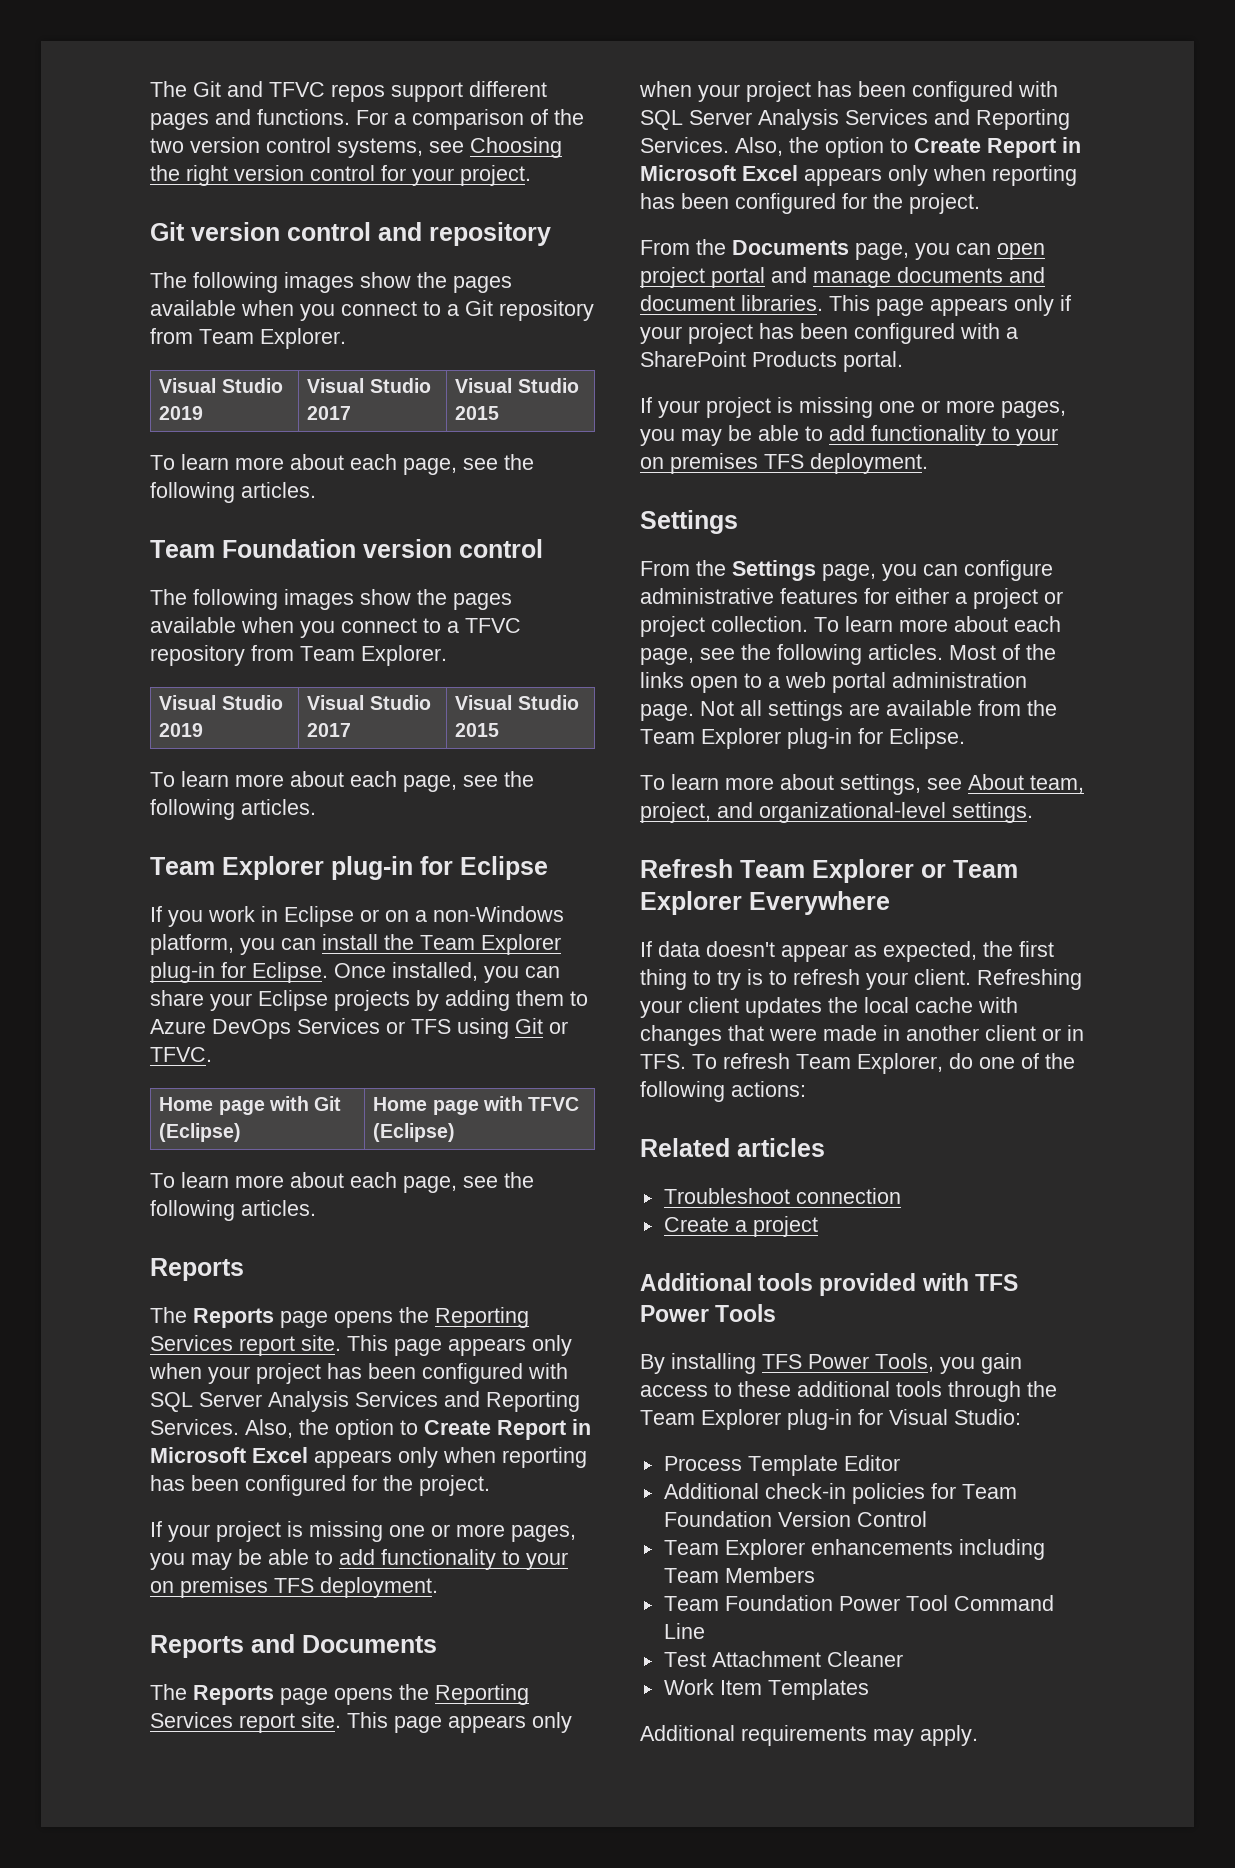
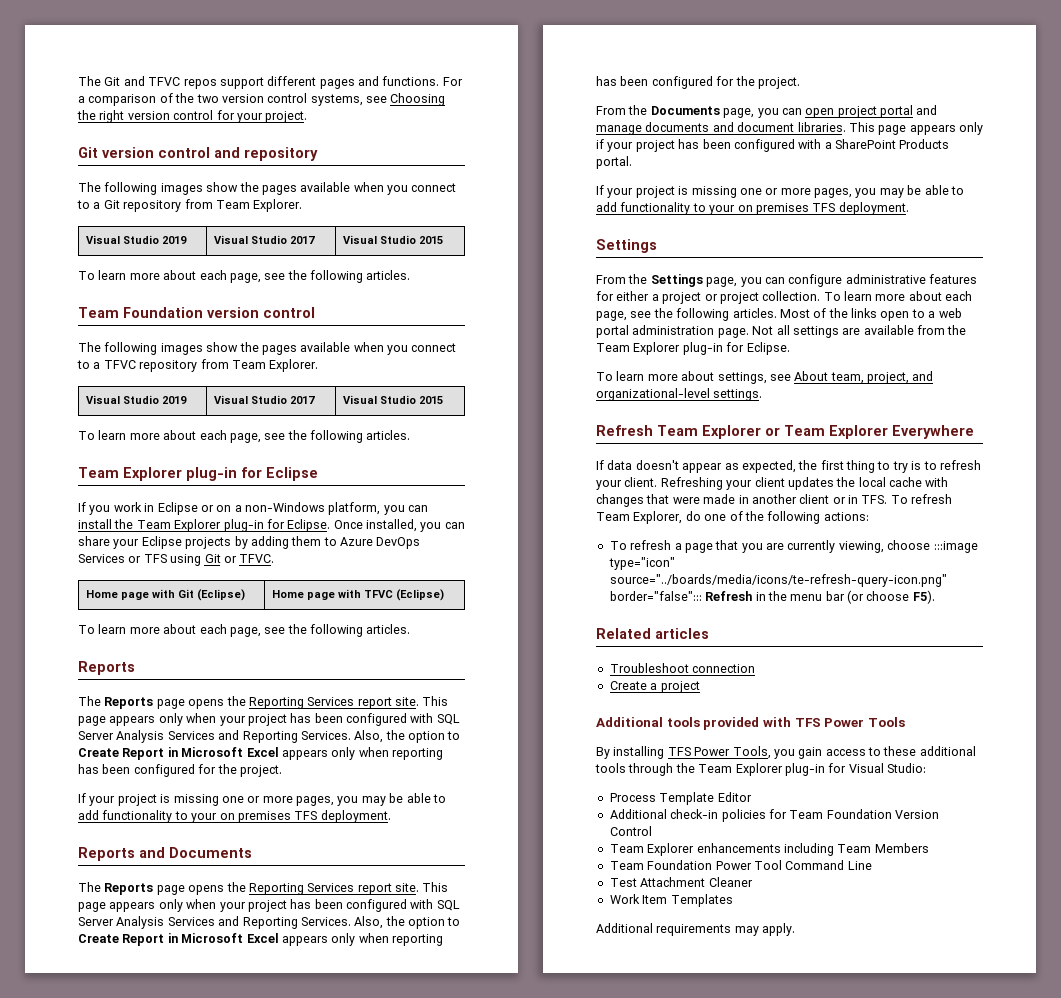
(806, 1089) none -> [609,540,978,553] [608,557,675,570] [609,574,947,587] [609,590,935,604] // To refresh a page that you are currently viewing, choose :::image type="icon" source="../boards/media/icons/te-refresh-query-icon.png" border="false"::: Refresh in the menu bar (or choose F5).

